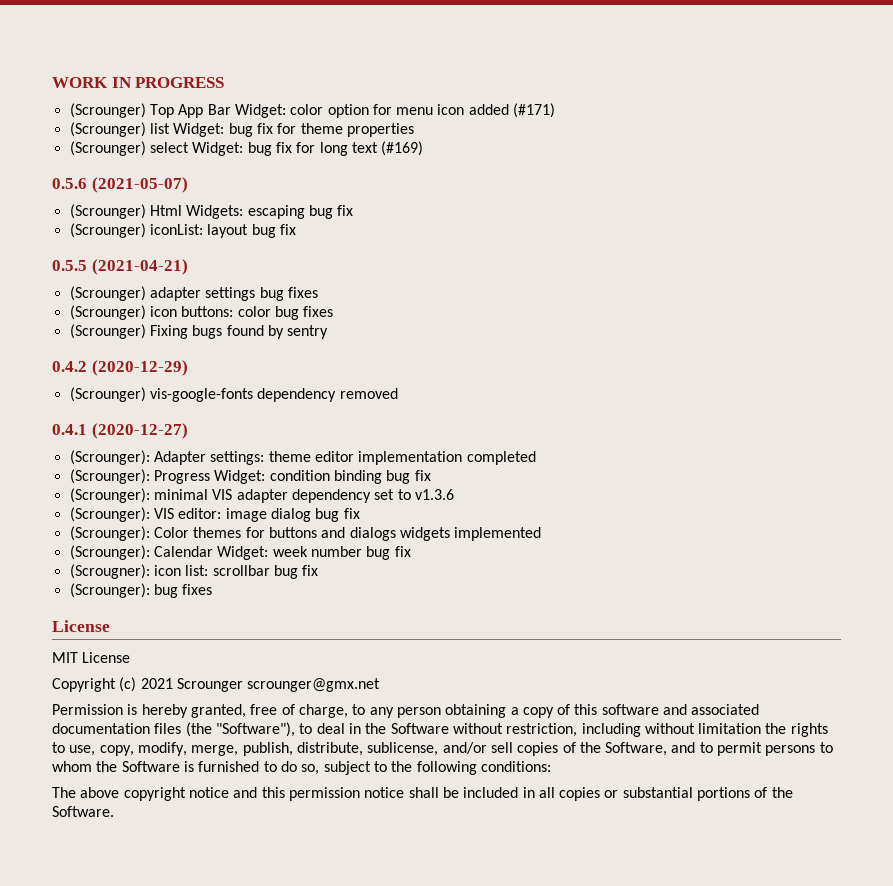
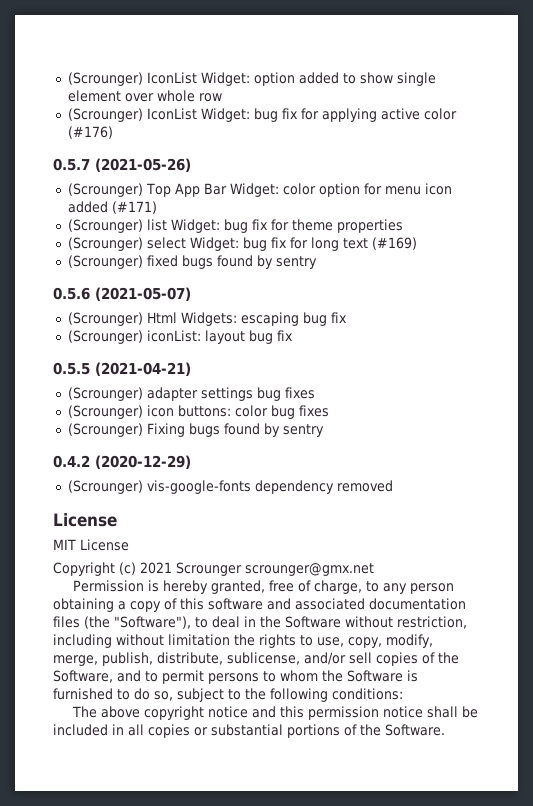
[52,77,225,88] WORK IN PROGRESS -> [67,72,436,86] [67,90,222,102] [67,108,457,122] [67,126,113,139] [53,158,191,172] (Scrounger) IconList Widget: option added to show single element over whole row // (Scrounger) IconList Widget: bug fix for applying active color (#176) // 0.5.7 (2021-05-26)
(424, 148) none -> [67,255,317,269] // (Scrounger) fixed bugs found by sentry
[52,423,188,439] [69,450,536,465] [69,469,431,484] [69,488,454,503] [69,507,360,522] [69,526,542,541] [69,545,411,560] [69,564,319,579] [69,583,213,598] // 0.4.1 (2020-12-27) // (Scrounger): Adapter settings: theme editor implementation completed // (Scrounger): Progress Widget: condition binding bug fix // (Scrounger): minimal VIS adapter dependency set to v1.3.6 // (Scrounger): VIS editor: image dialog bug fix // (Scrounger): Color themes for buttons and dialogs widgets implemented // (Scrounger): Calendar Widget: week number bug fix // (Scrougner): icon list: scrollbar bug fix // (Scrounger): bug fixes -> (393, 486) none

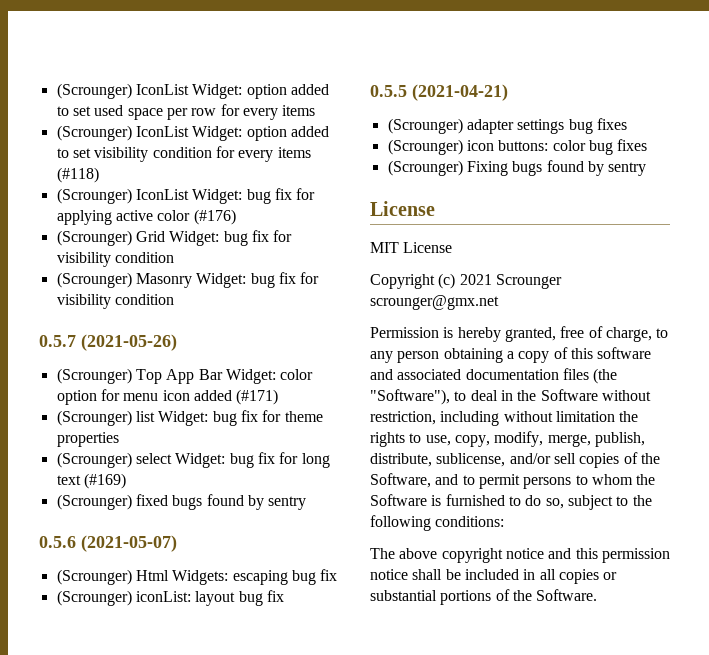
[67,72,436,86] [67,90,222,102] (Scrounger) IconList Widget: option added to show single element over whole row -> [56,83,329,99] [56,104,316,120] [56,125,329,141] [56,146,311,162] [56,167,99,183] (Scrounger) IconList Widget: option added to set used space per row for every items // (Scrounger) IconList Widget: option added to set visibility condition for every items (#118)
(113, 132) none -> [56,230,293,246] [56,252,174,267] [56,272,320,288] [56,294,174,309] // (Scrounger) Grid Widget: bug fix for visibility condition // (Scrounger) Masonry Widget: bug fix for visibility condition
[53,455,191,469] [67,480,393,494] // 0.4.2 (2020-12-29) // (Scrounger) vis-google-fonts dependency removed -> (647, 169) none

